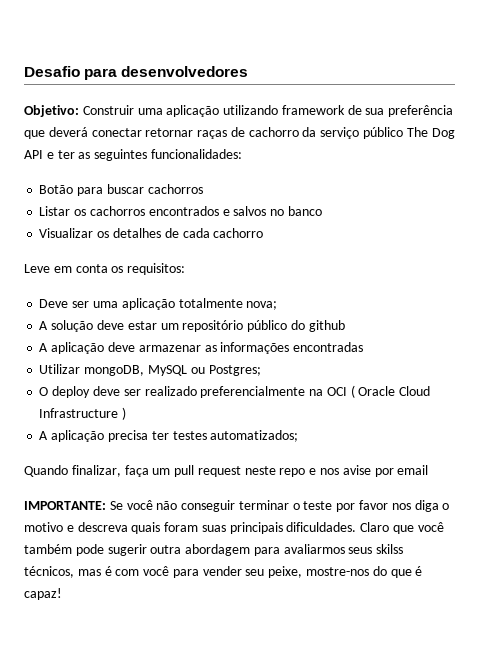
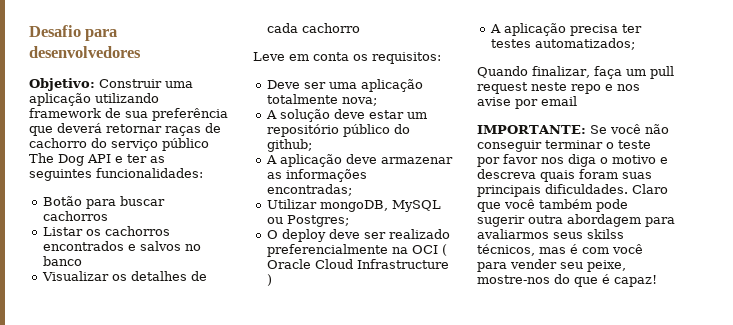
[91,128,142,137] conectar -> (102, 128) none
[302,127,317,137] da -> [91,138,107,148] do
[308,320,345,332] github -> [266,139,312,152] github;
[293,342,364,352] encontradas -> [266,184,352,196] encontradas;

